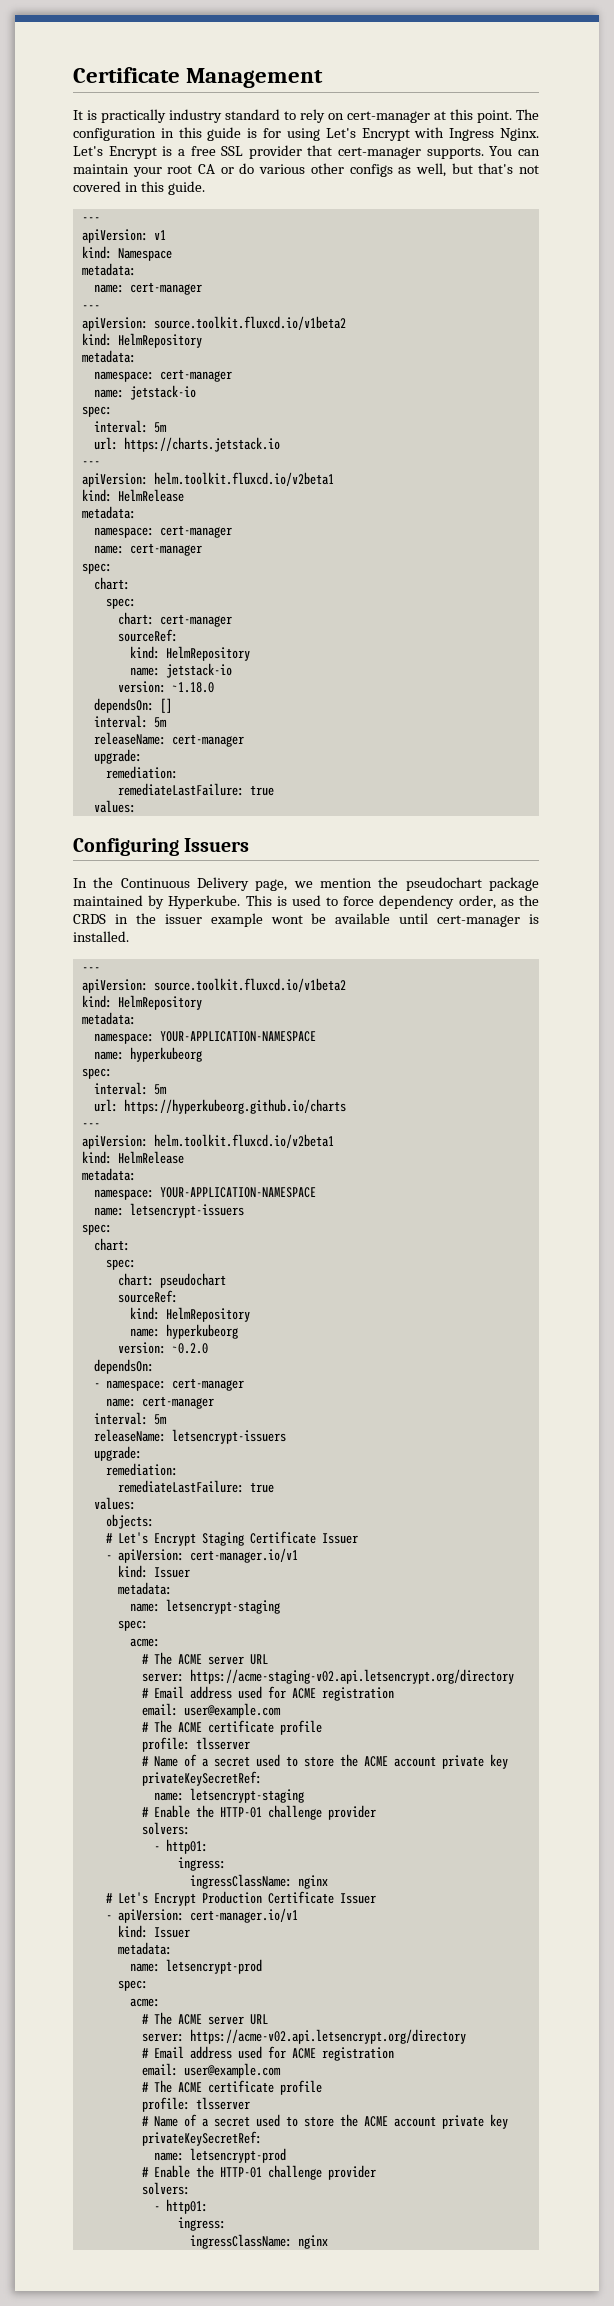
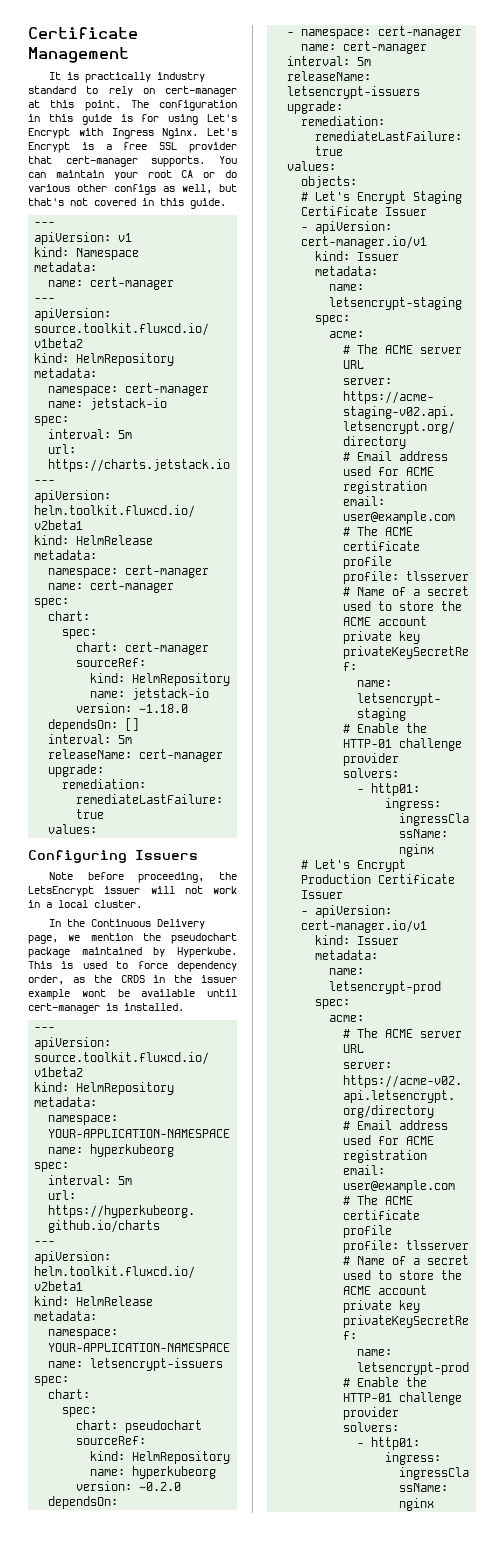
(250, 845) none -> [48,872,237,883] [28,886,237,897] [28,900,142,908] // Note before proceeding, the LetsEncrypt issuer will not work in a local cluster.

